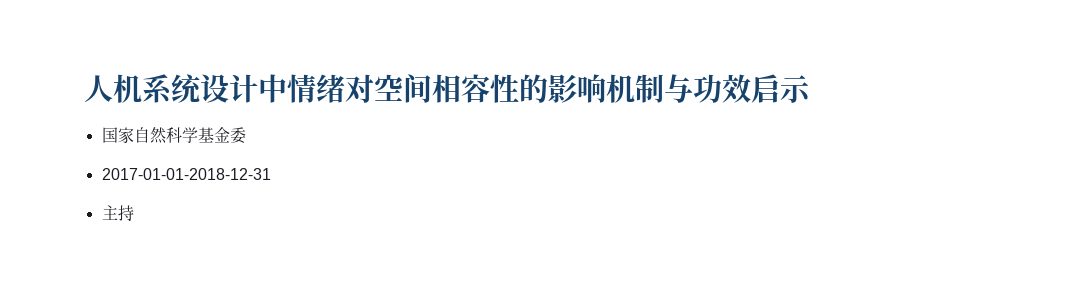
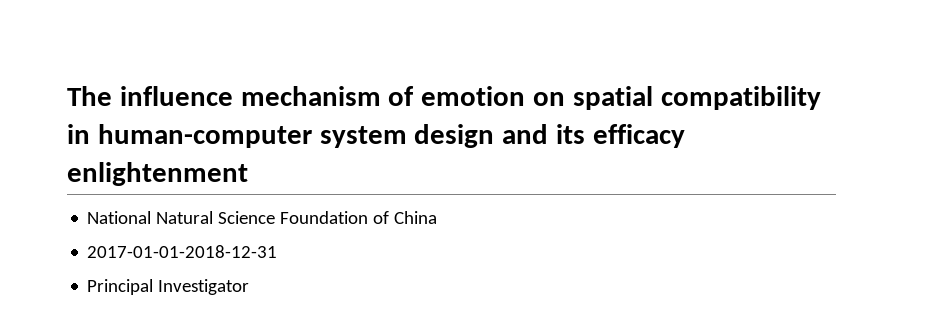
[84,74,811,104] [101,127,246,144] 人机系统设计中情绪对空间相容性的影响机制与功效启示 // 国家自然科学基金委 -> [67,86,821,110] [67,124,685,148] [67,162,248,186] [87,211,438,224] The influence mechanism of emotion on spatial compatibility in human-computer system design and its efficacy enlightenment // National Natural Science Foundation of China
[101,205,134,221] 主持 -> [87,279,250,295] Principal Investigator

